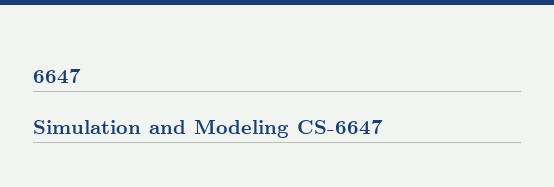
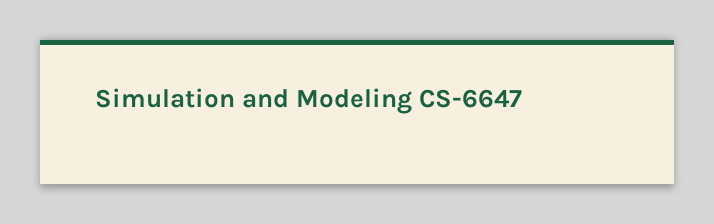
[33,69,81,84] 6647 // -> (95, 98) none

